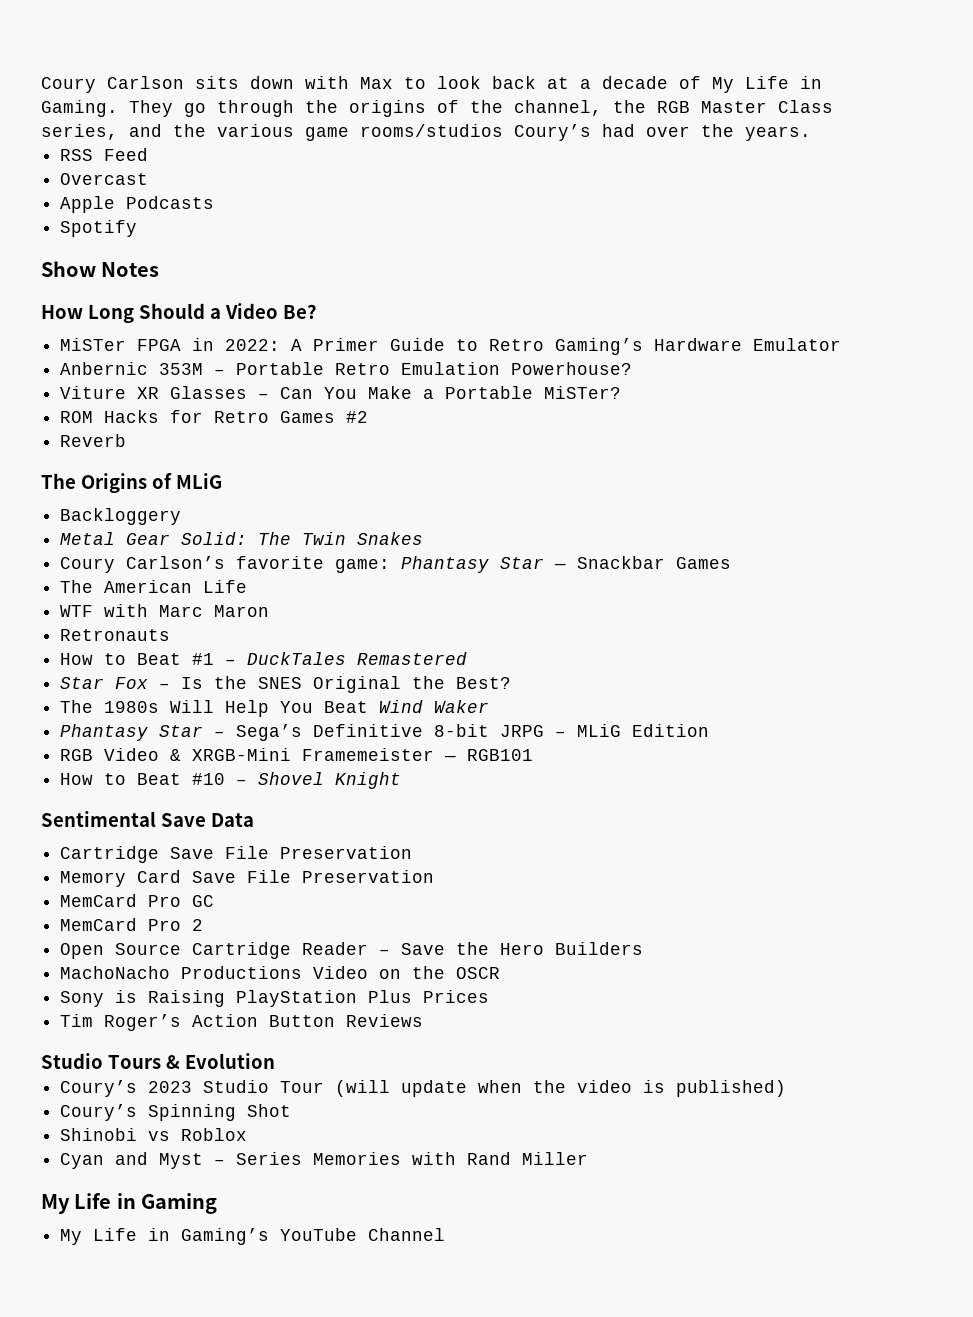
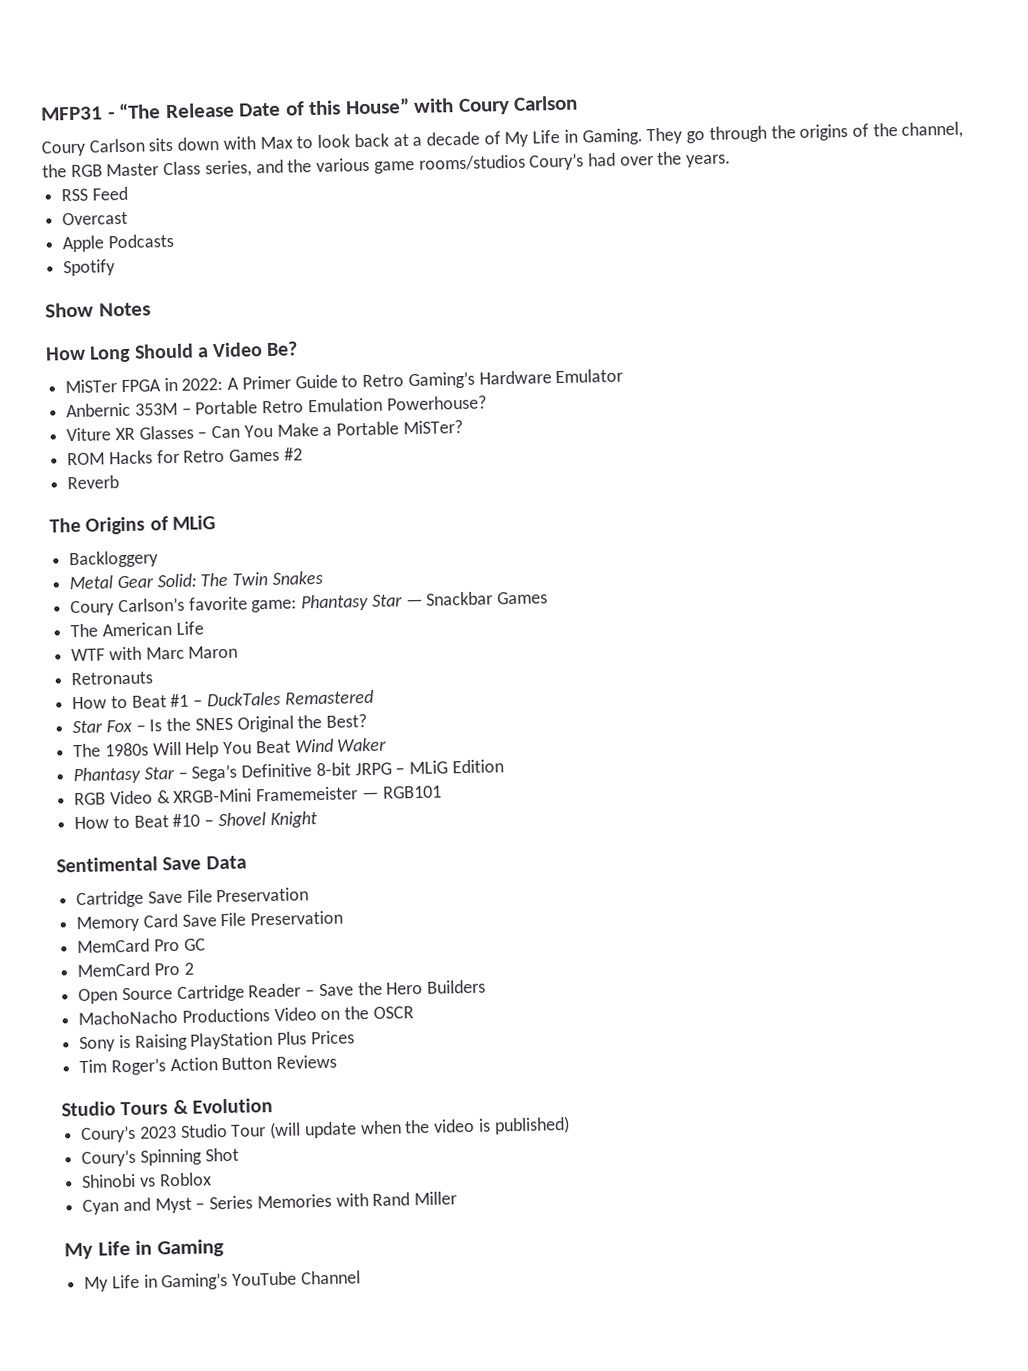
(41, 85) none -> [40,95,579,121] MFP31 - “The Release Date of this House” with Coury Carlson //

